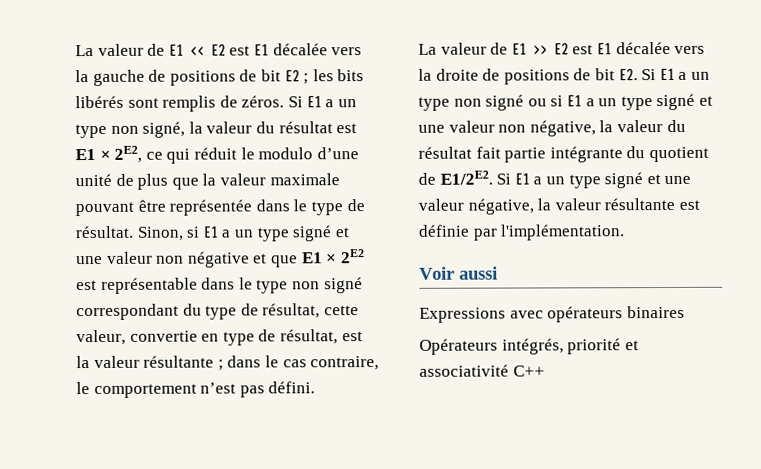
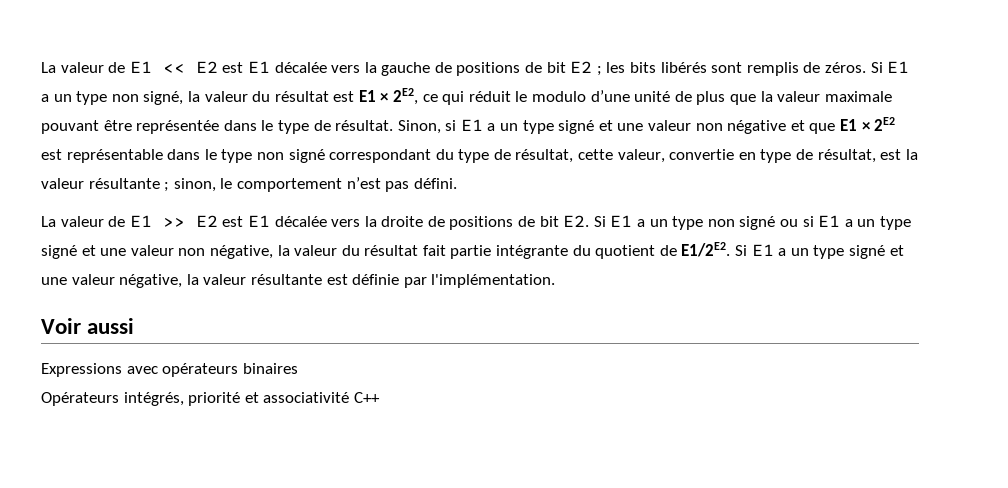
[227,355,380,371] dans le cas contraire, -> [173,178,216,192] sinon,

